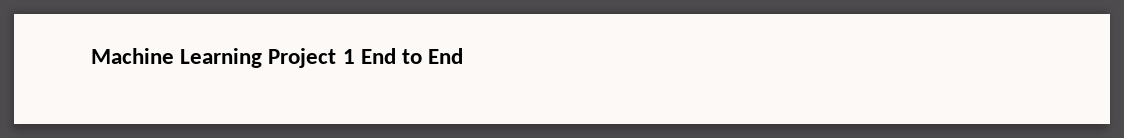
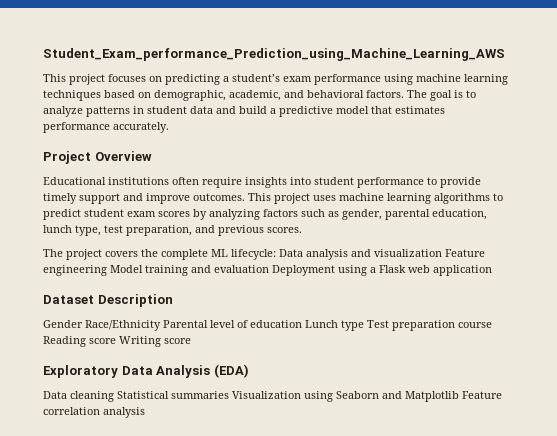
[91,48,464,68] Machine Learning Project 1 End to End -> [43,48,505,61] [43,74,508,85] [43,90,476,101] [43,106,445,117] [43,122,169,133] [43,151,152,164] [43,177,481,188] [43,193,503,204] [43,209,487,220] [43,225,302,236] [43,249,485,260] [43,265,492,276] [43,294,173,307] [43,320,492,331] [43,336,191,347] [43,364,249,378] [43,391,502,402] [43,407,145,418] Student_Exam_performance_Prediction_using_Machine_Learning_AWS // This project focuses on predicting a student’s exam performance using machine learning techniques based on demographic, academic, and behavioral factors. The goal is to analyze patterns in student data and build a predictive model that estimates performance accurately. // Project Overview // Educational institutions often require insights into student performance to provide timely support and improve outcomes. This project uses machine learning algorithms to predict student exam scores by analyzing factors such as gender, parental education, lunch type, test preparation, and previous scores. // The project covers the complete ML lifecycle: Data analysis and visualization Feature engineering Model training and evaluation Deployment using a Flask web application // Dataset Description // Gender Race/Ethnicity Parental level of education Lunch type Test preparation course Reading score Writing score // Exploratory Data Analysis (EDA) // Data cleaning Statistical summaries Visualization using Seaborn and Matplotlib Feature correlation analysis

